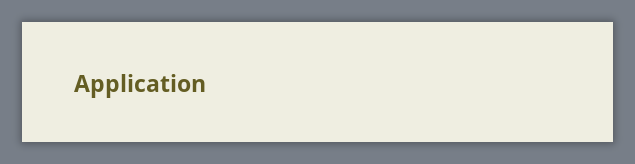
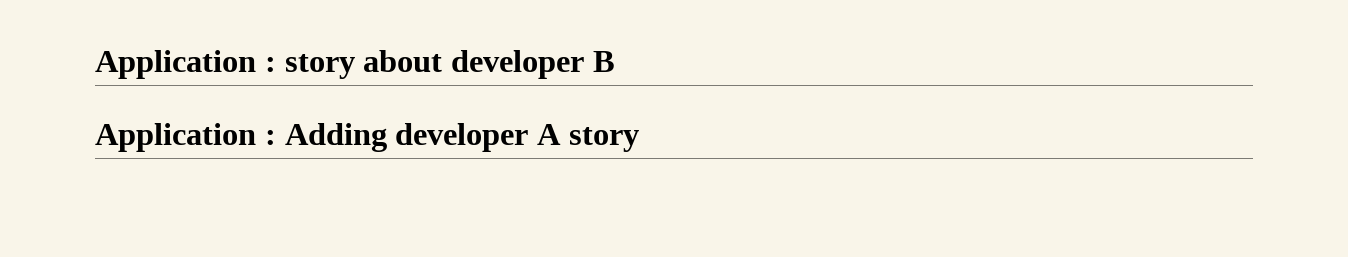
[74,74,206,98] Application -> [95,50,615,79] [95,123,639,152] Application : story about developer B // Application : Adding developer A story

